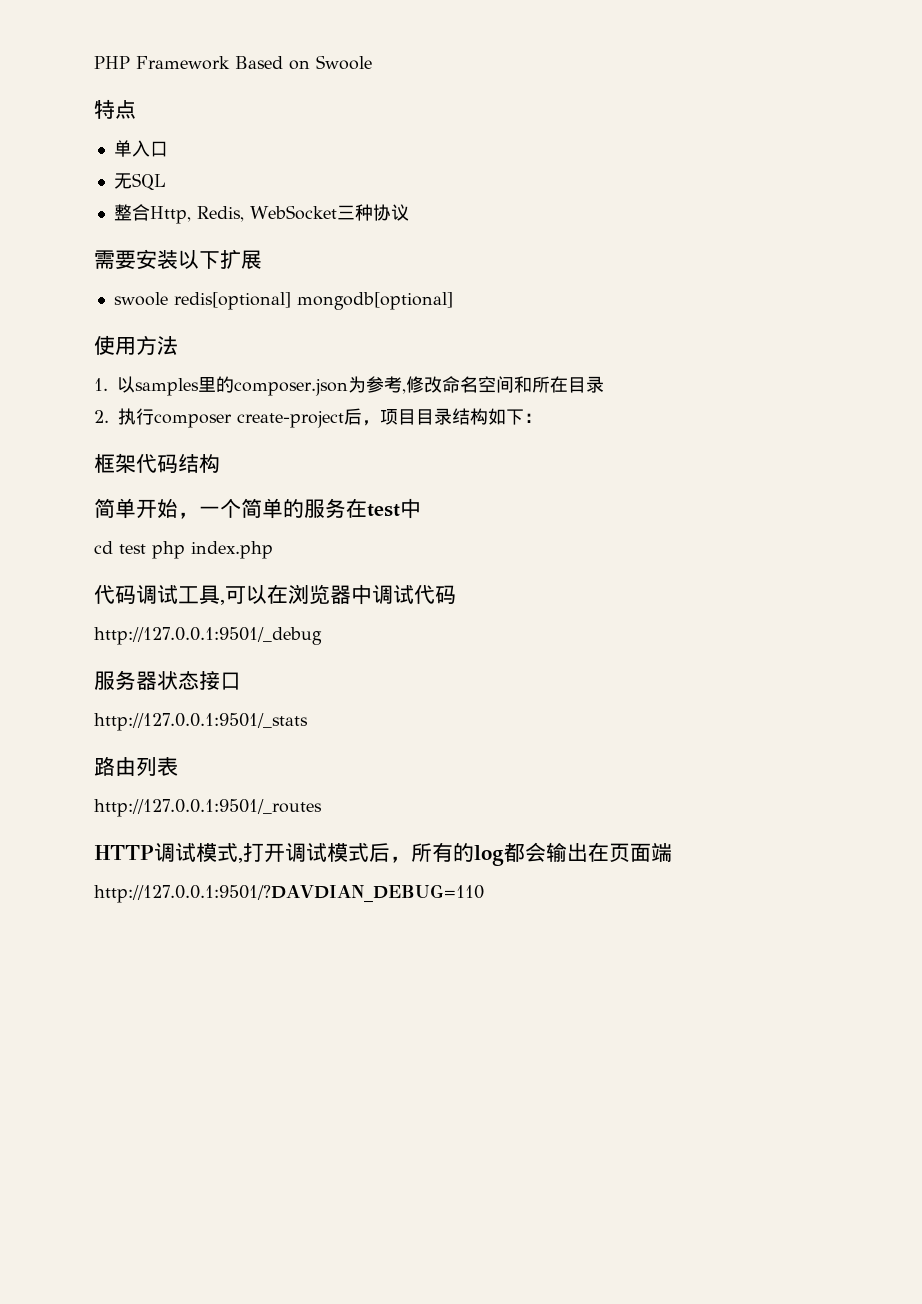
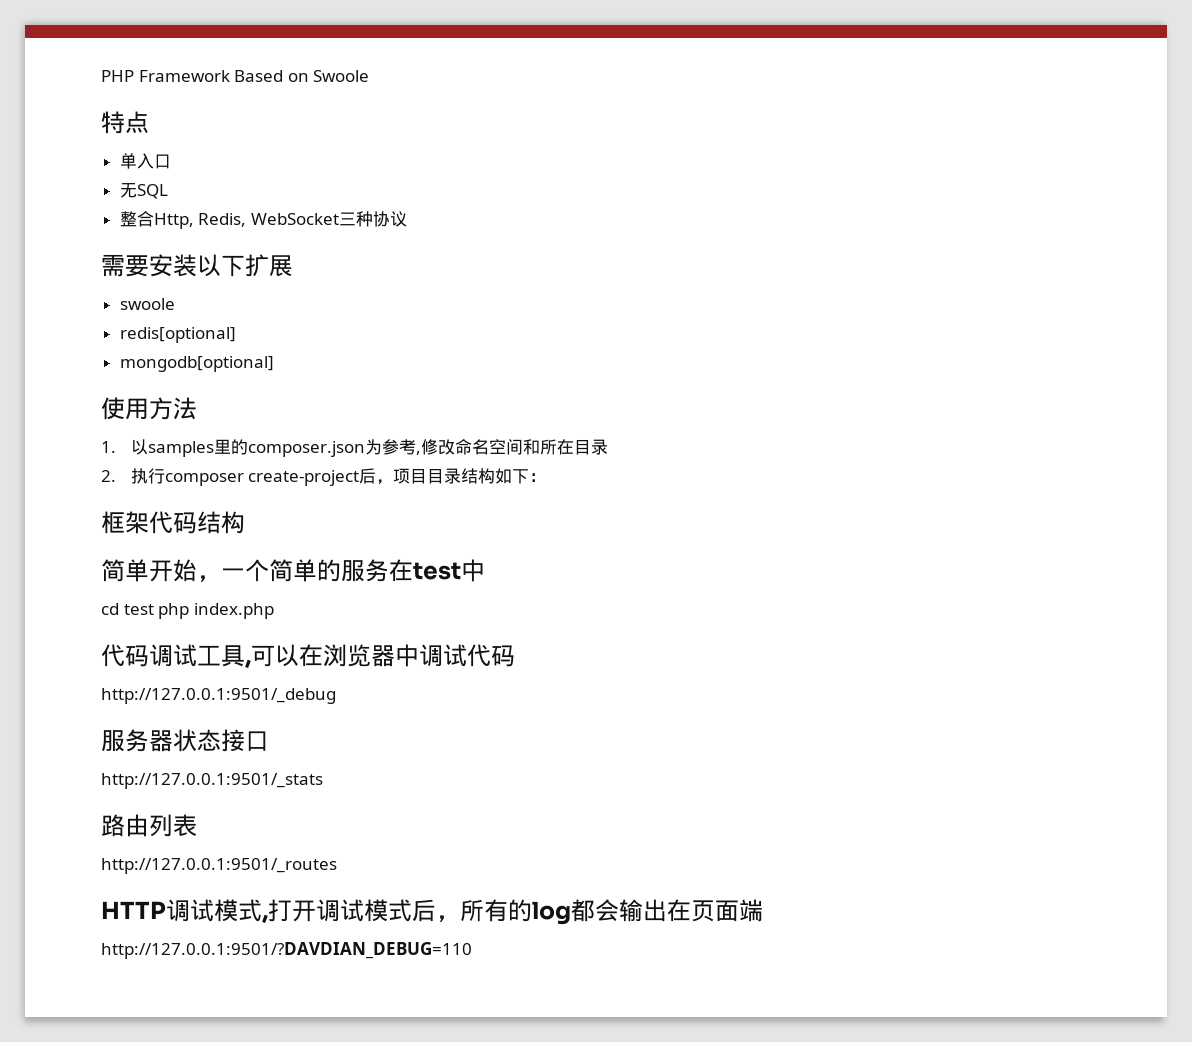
(168, 299) none -> (175, 304) //
(291, 301) none -> (236, 335) //

